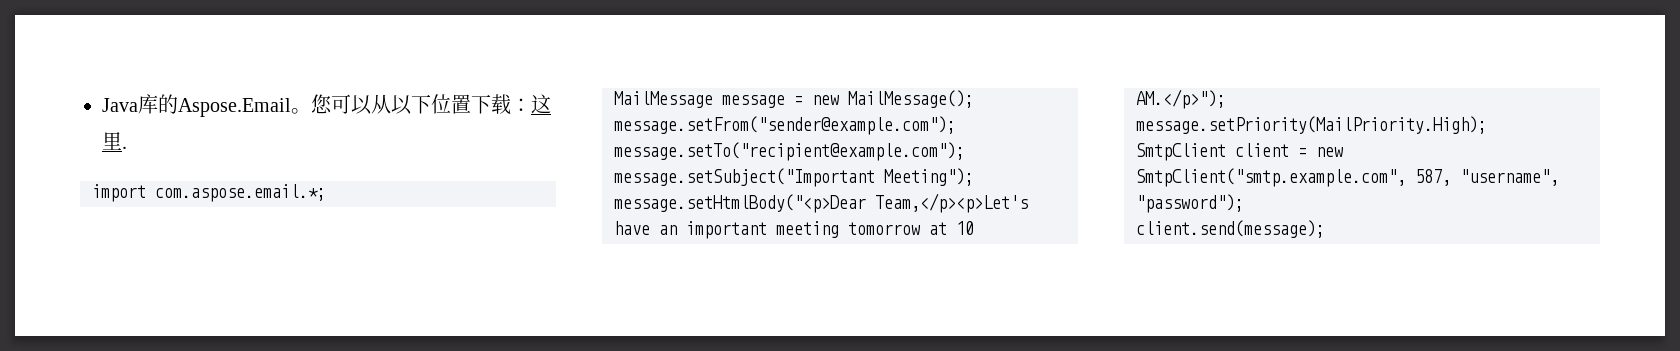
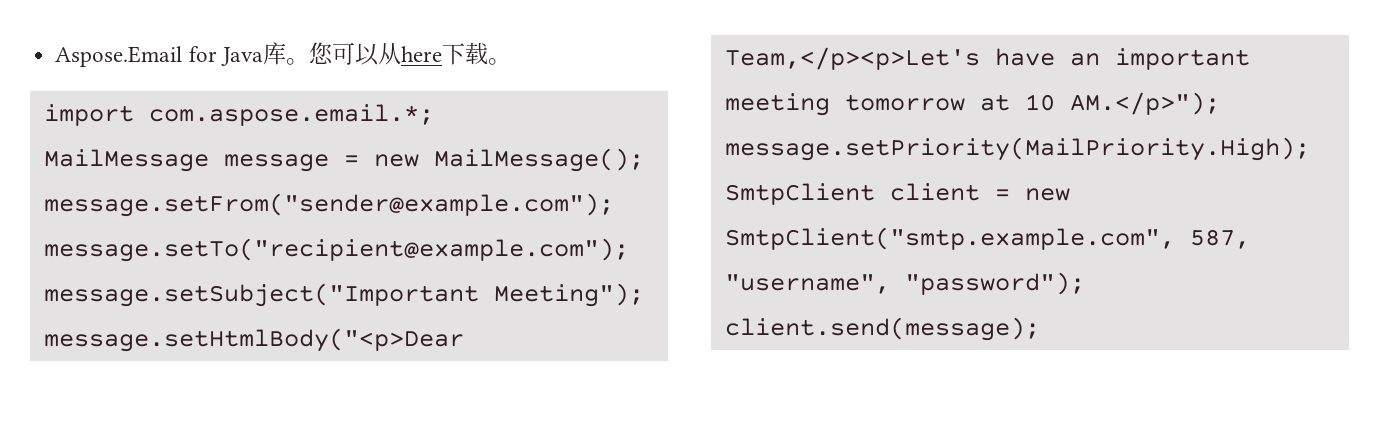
[102,94,551,117] [102,132,127,150] Java库的Aspose.Email。您可以从以下位置下载：这里. -> [55,42,511,67] Aspose.Email for Java库。您可以从here下载。

